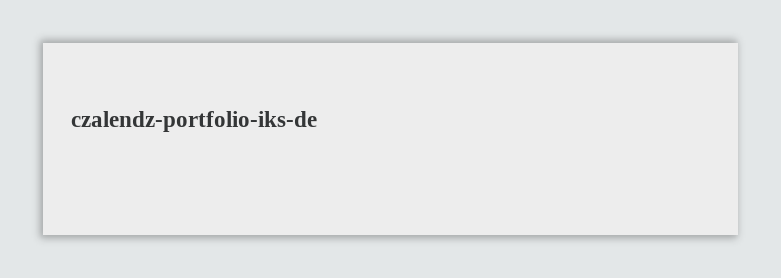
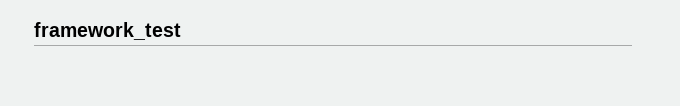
[71,111,317,132] czalendz-portfolio-iks-de -> [34,22,181,40] framework_test

